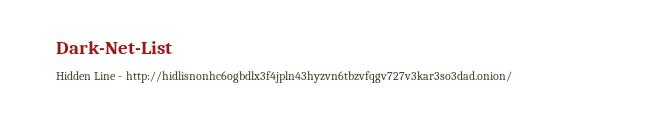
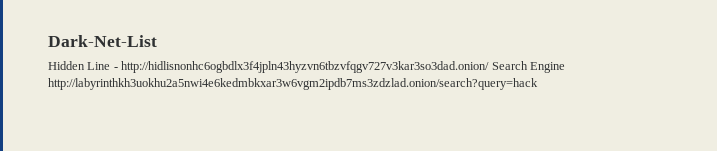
(512, 77) none -> [491,61,565,73] [48,78,538,90] Search Engine http://labyrinthkh3uokhu2a5nwi4e6kedmbkxar3w6vgm2ipdb7ms3zdzlad.onion/search?query=hack

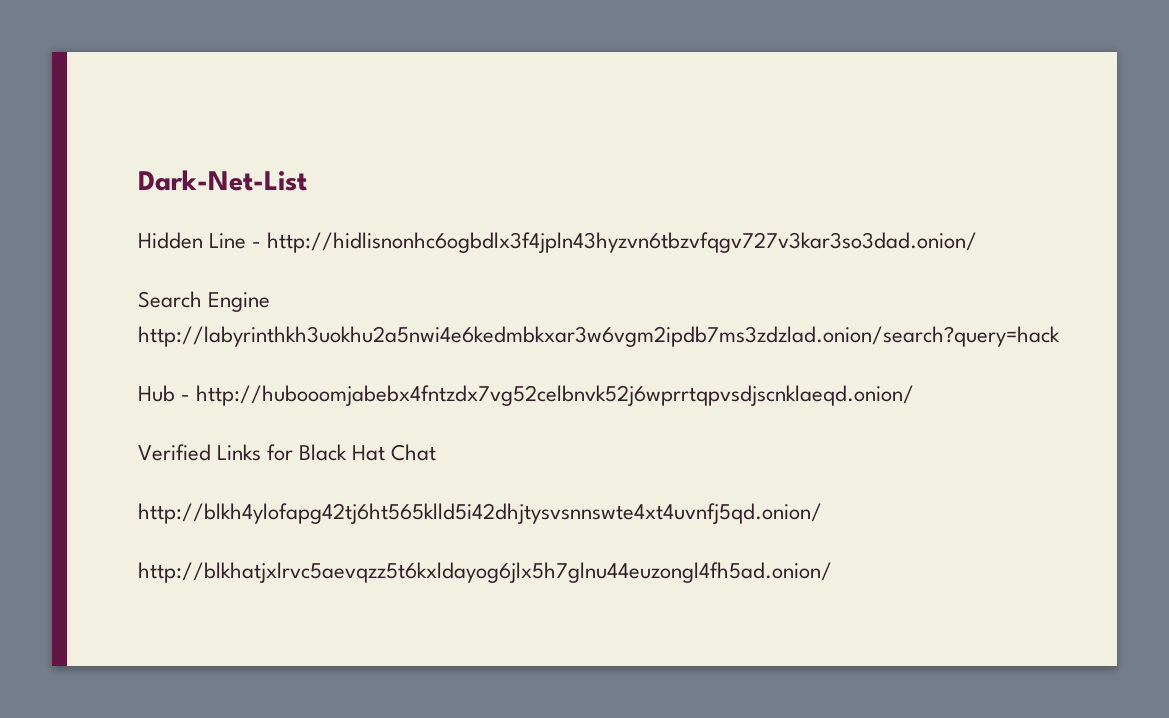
(490, 67) none -> (978, 242) //
(538, 84) none -> [138,385,915,406] [138,444,437,461] [138,503,822,524] [138,562,832,583] // Hub - http://hubooomjabebx4fntzdx7vg52celbnvk52j6wprrtqpvsdjscnklaeqd.onion/ // Verified Links for Black Hat Chat // http://blkh4ylofapg42tj6ht565klld5i42dhjtysvsnnswte4xt4uvnfj5qd.onion/ // http://blkhatjxlrvc5aevqzz5t6kxldayog6jlx5h7glnu44euzongl4fh5ad.onion/

